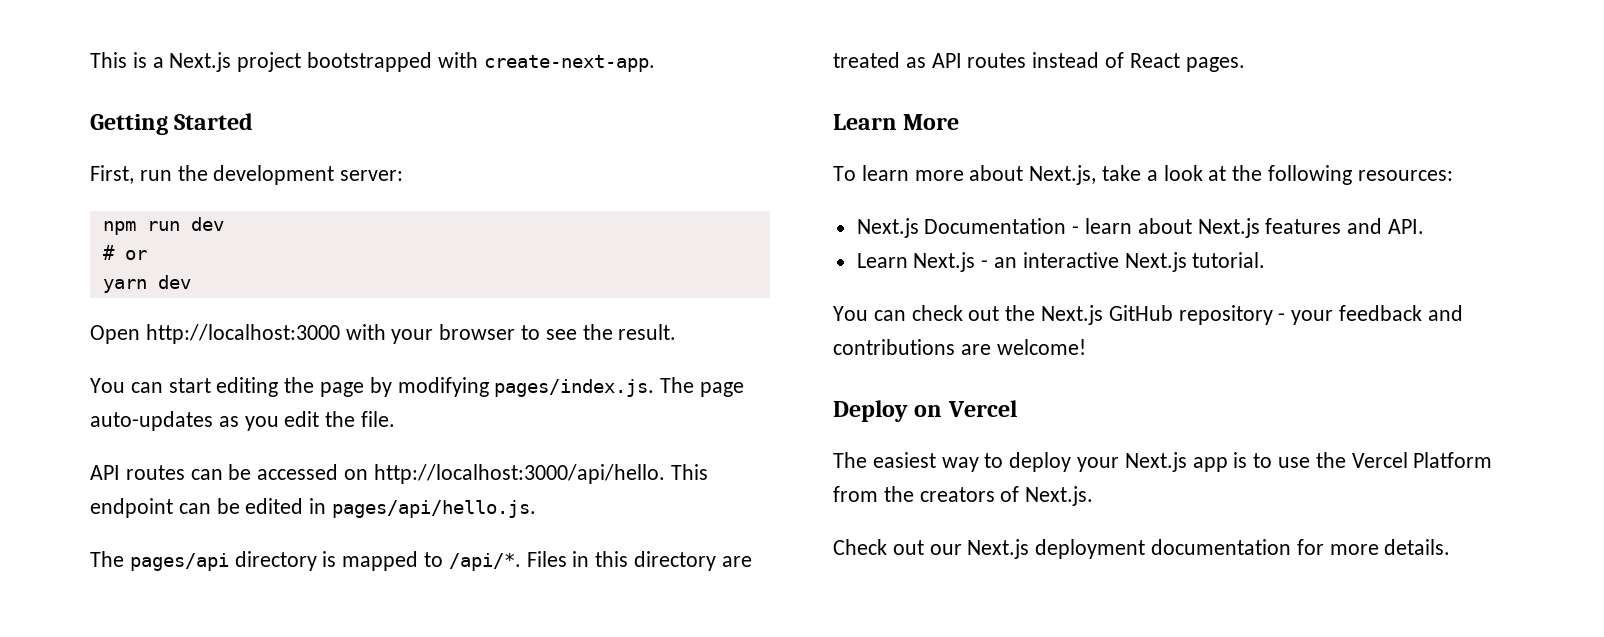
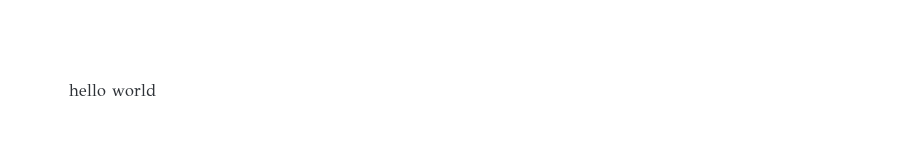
[90,52,655,72] [90,113,254,135] [90,165,404,185] [102,217,224,235] [102,245,147,260] [102,275,191,293] [90,324,677,344] [90,377,745,397] [90,411,396,431] [90,464,708,484] [90,498,537,518] [90,551,752,571] [833,52,1245,72] [833,114,960,130] [833,165,1453,185] [856,218,1425,238] [856,252,1266,272] [833,305,1463,325] [833,339,1086,355] [833,400,1017,422] [833,452,1493,472] [833,486,1094,506] [833,539,1451,559] This is a Next.js project bootstrapped with create-next-app. // Getting Started // First, run the development server: // npm run dev // # or // yarn dev // Open http://localhost:3000 with your browser to see the result. // You can start editing the page by modifying pages/index.js. The page auto-updates as you edit the file. // API routes can be accessed on http://localhost:3000/api/hello. This endpoint can be edited in pages/api/hello.js. // The pages/api directory is mapped to /api/*. Files in this directory are treated as API routes instead of React pages. // Learn More // To learn more about Next.js, take a look at the following resources: // Next.js Documentation - learn about Next.js features and API. // Learn Next.js - an interactive Next.js tutorial. // You can check out the Next.js GitHub repository - your feedback and contributions are welcome! // Deploy on Vercel // The easiest way to deploy your Next.js app is to use the Vercel Platform from the creators of Next.js. // Check out our Next.js deployment documentation for more details. -> [69,84,156,97] hello world

